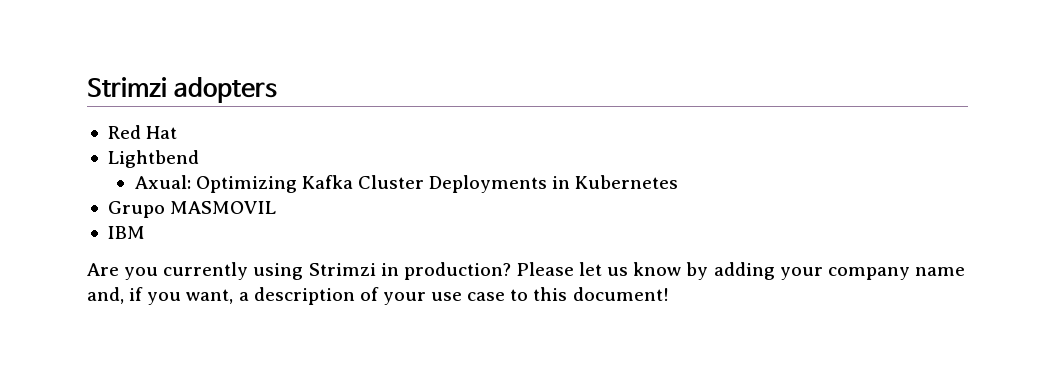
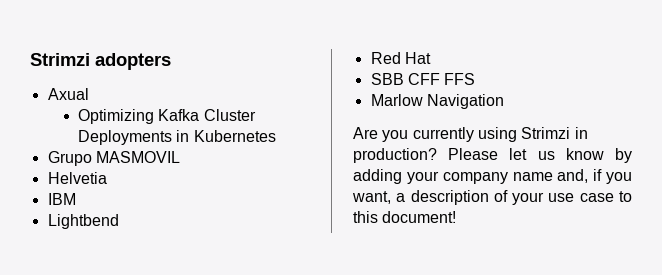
[107,125,178,139] [107,150,199,168] [134,175,191,189] Red Hat // Lightbend // Axual: -> [47,88,89,100] Axual //
(277, 207) none -> [47,172,107,184] // Helvetia
(145, 232) none -> [47,214,119,229] [370,52,431,64] [370,73,476,85] [370,94,504,109] // Lightbend // Red Hat // SBB CFF FFS // Marlow Navigation

